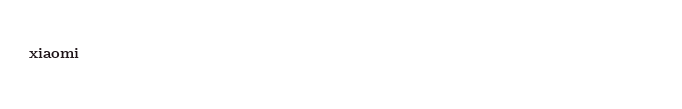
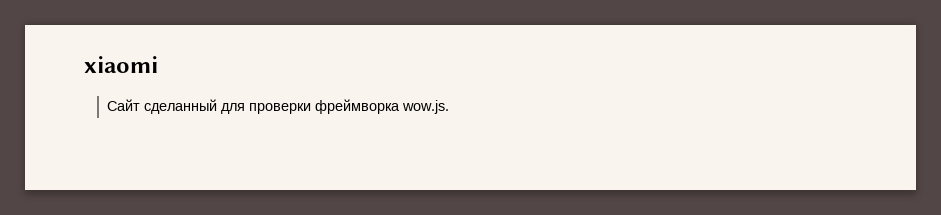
(79, 53) none -> [106,99,449,114] // Сайт сделанный для проверки фреймворка wow.js.

